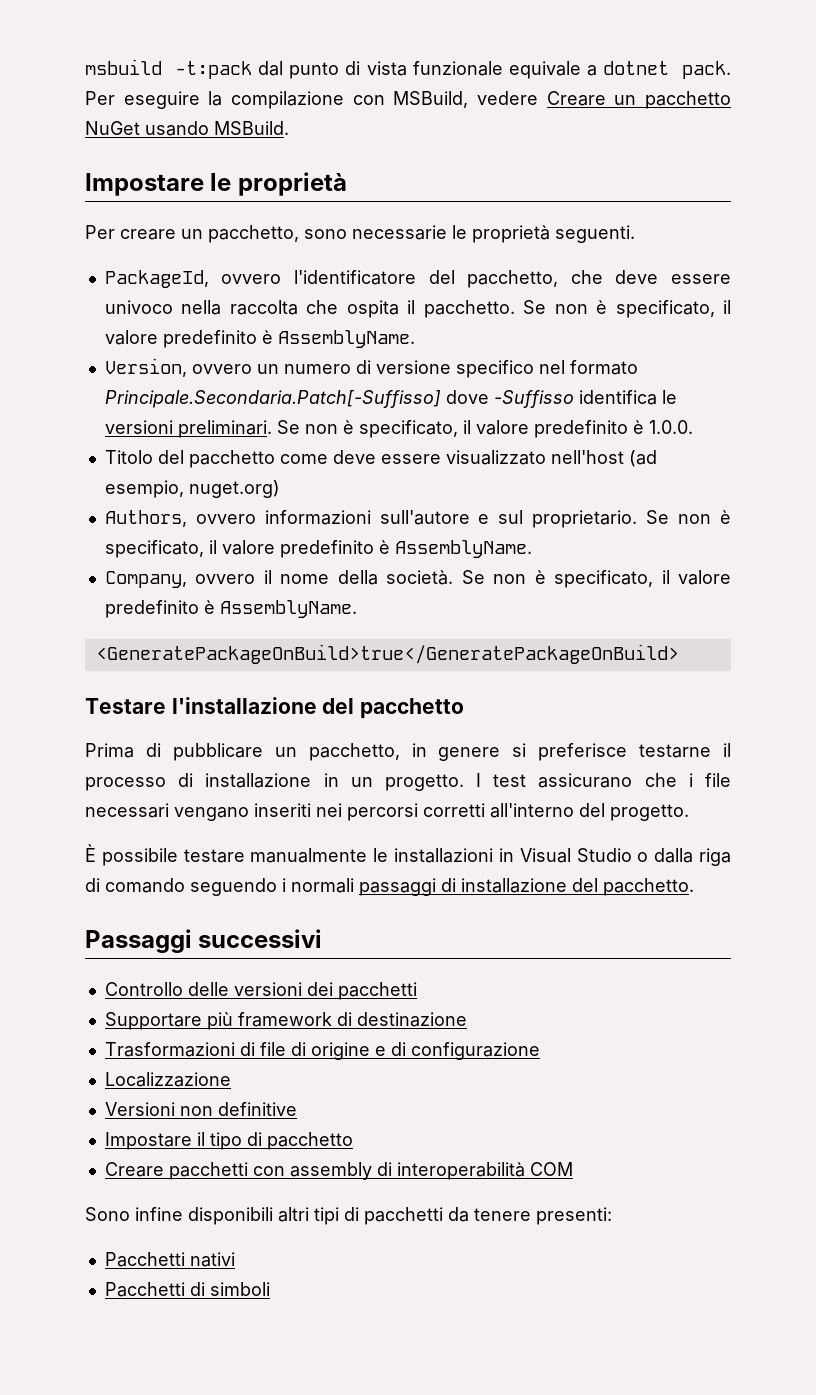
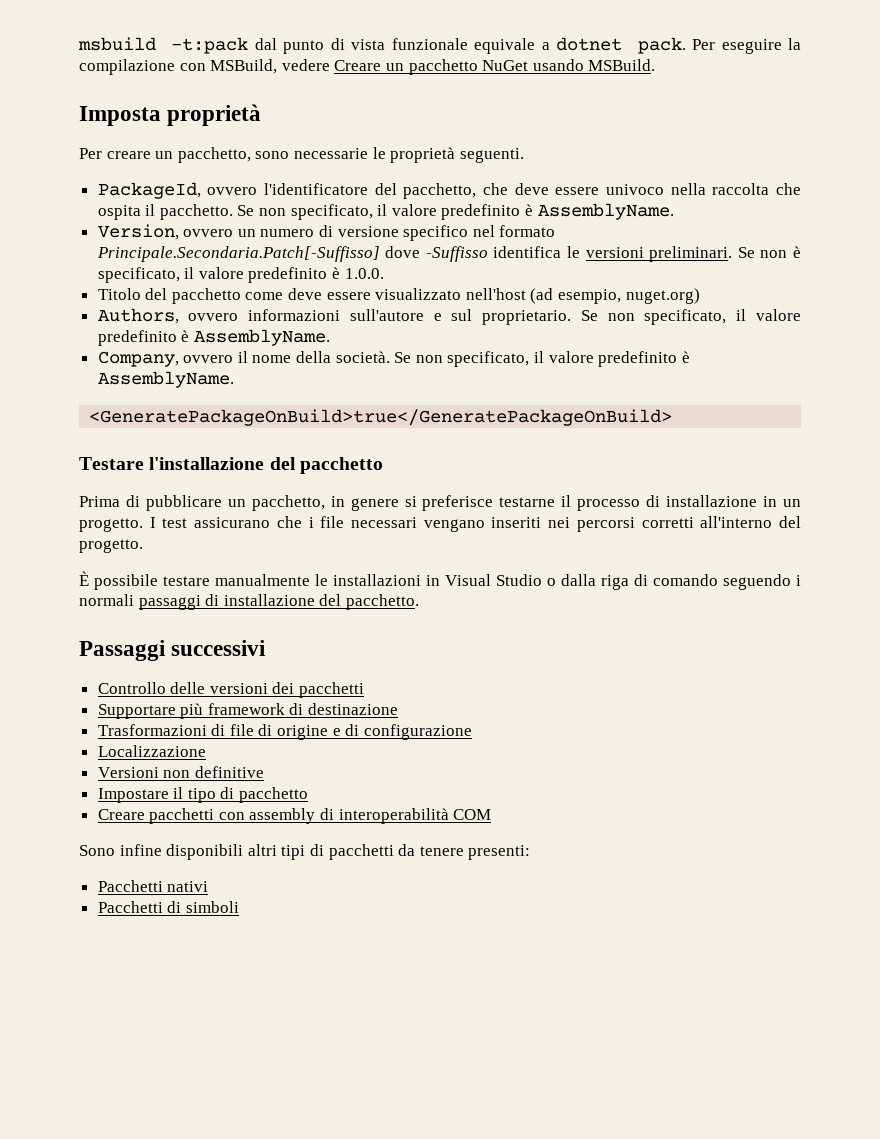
[85,173,232,196] Impostare le -> [79,106,161,126] Imposta
[596,300,608,314] è -> (287, 212) none
[720,510,732,524] è -> (635, 317) none
[534,570,546,584] è -> (443, 359) none

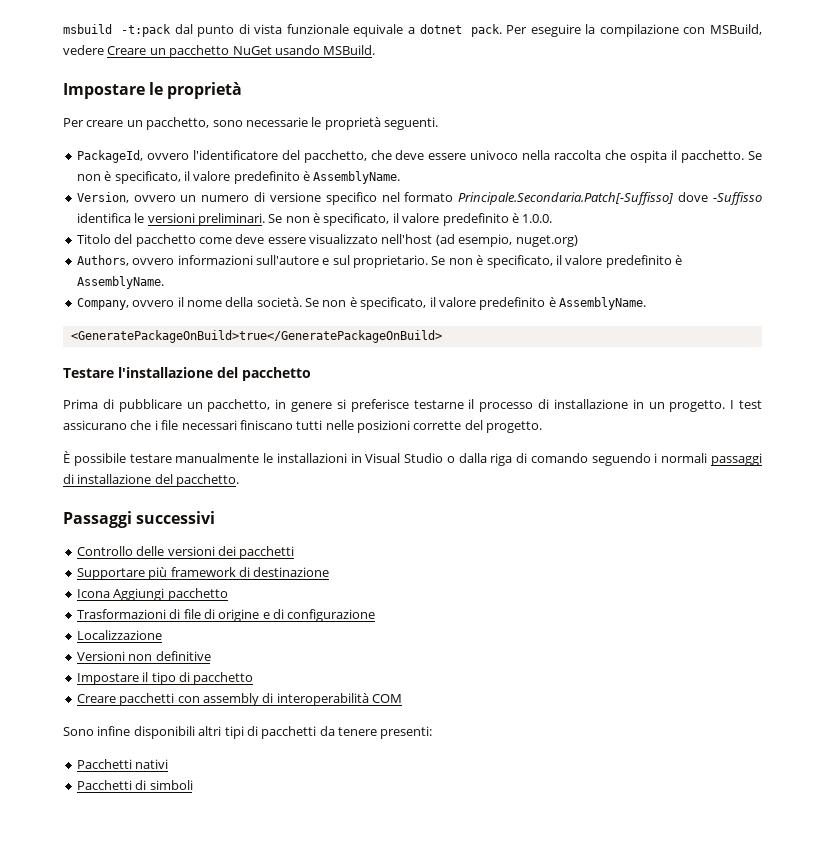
[79,106,161,126] Imposta -> [63,82,164,99] Impostare le
(287, 212) none -> [104,171,112,181] è
(635, 317) none -> [476,255,484,265] è
(443, 359) none -> [349,297,357,307] è
[423,516,773,532] vengano inseriti nei percorsi corretti all'interno -> [239,420,462,433] finiscano tutti nelle posizioni corrette
(399, 709) none -> [76,588,228,601] // Icona Aggiungi pacchetto

